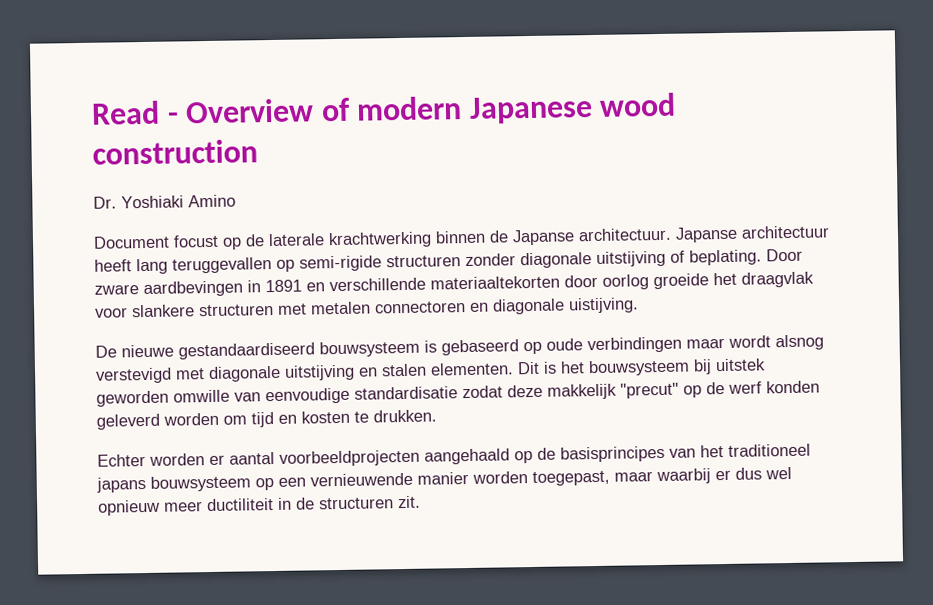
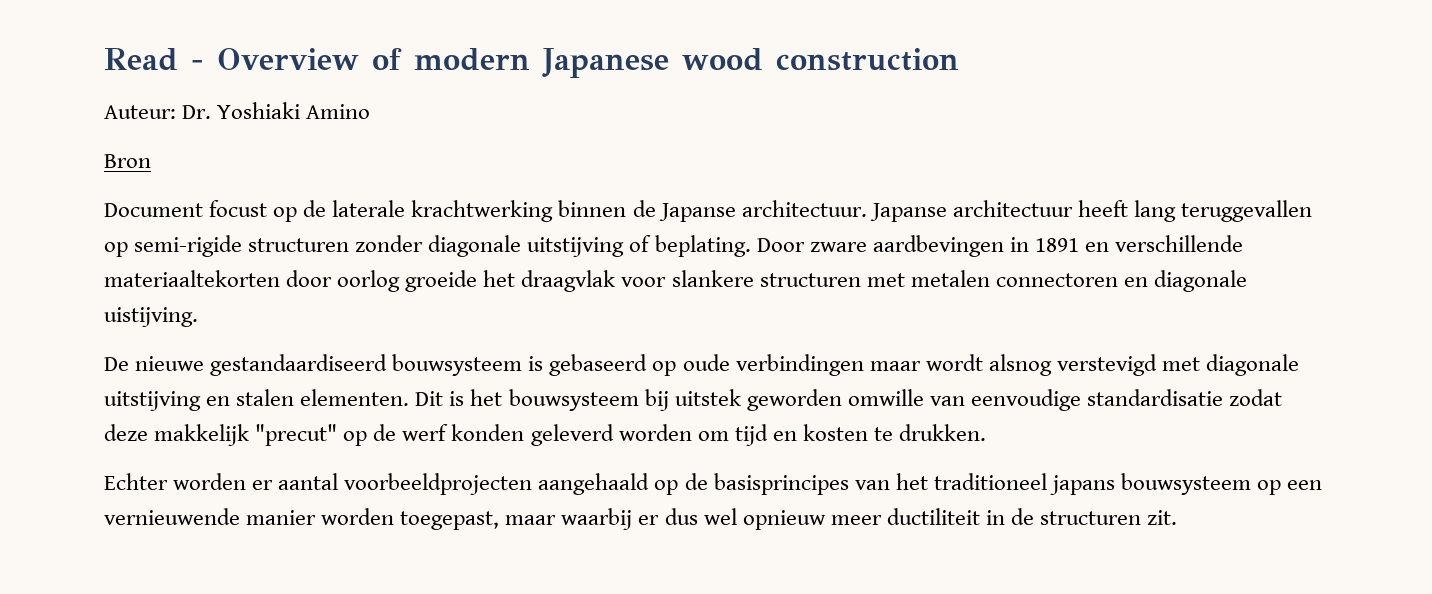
(258, 152) none -> [104,105,176,119] Auteur:
(236, 201) none -> [104,154,151,168] // Bron

